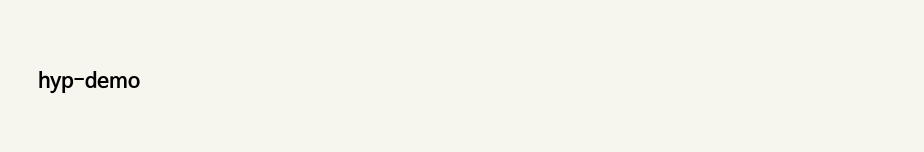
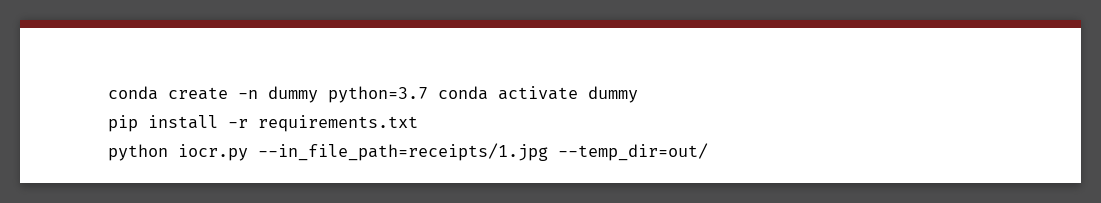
[38,71,140,94] hyp-demo -> [108,86,638,103] [108,115,418,132] [108,143,708,161] conda create -n dummy python=3.7 conda activate dummy // pip install -r requirements.txt // python iocr.py --in_file_path=receipts/1.jpg --temp_dir=out/

